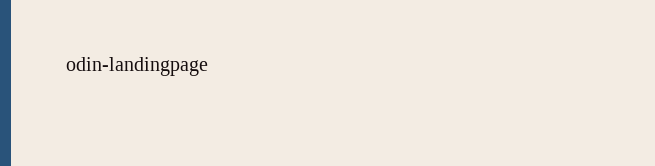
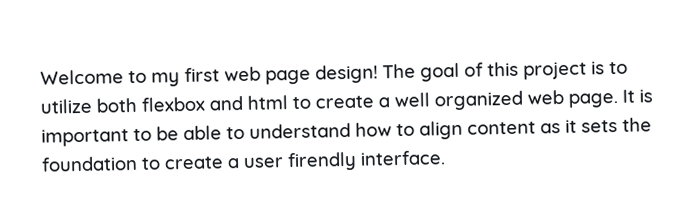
[66,57,208,76] odin-landingpage -> [40,61,628,87] [40,89,653,114] [41,117,652,147] [41,150,446,172] Welcome to my first web page design! The goal of this project is to utilize both flexbox and html to create a well organized web page. It is important to be able to understand how to align content as it sets the foundation to create a user firendly interface.

